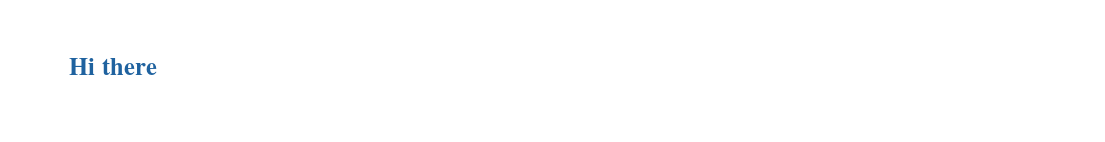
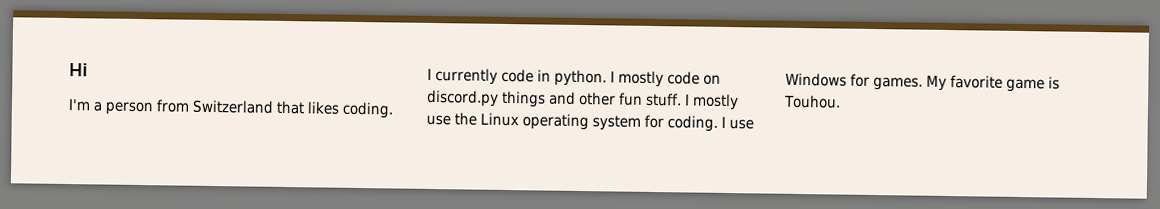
[101,58,157,75] there -> [68,99,395,119] [427,68,722,88] [426,89,740,111] [426,112,755,132] [785,72,1061,93] [783,94,841,109] // I'm a person from Switzerland that likes coding. I currently code in python. I mostly code on discord.py things and other fun stuff. I mostly use the Linux operating system for coding. I use Windows for games. My favorite game is Touhou.

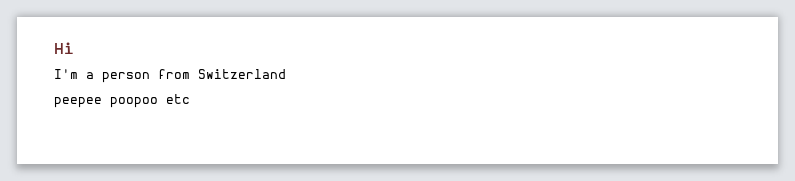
[276,100,395,119] [427,68,722,88] [426,89,740,111] [426,112,755,132] [785,72,1061,93] [783,94,841,109] that likes coding. I currently code in python. I mostly code on discord.py things and other fun stuff. I mostly use the Linux operating system for coding. I use Windows for games. My favorite game is Touhou. -> [54,94,190,108] // peepee poopoo etc

